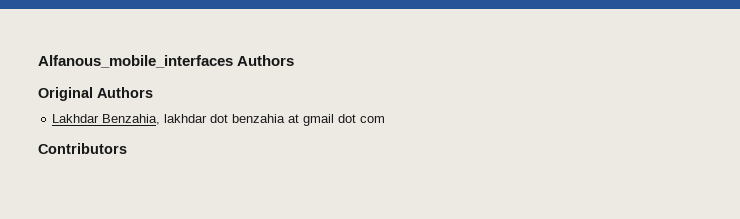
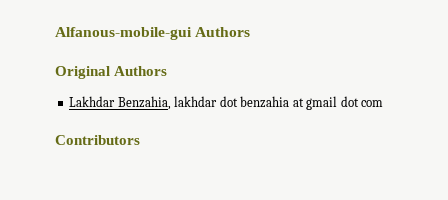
[38,55,233,68] Alfanous_mobile_interfaces -> [55,27,192,40] Alfanous-mobile-gui

